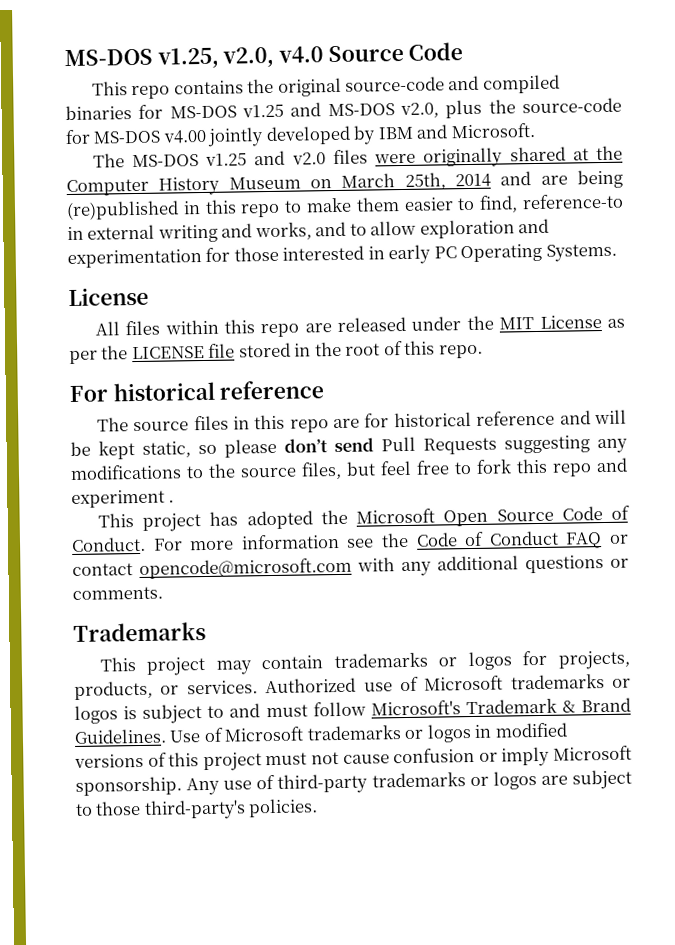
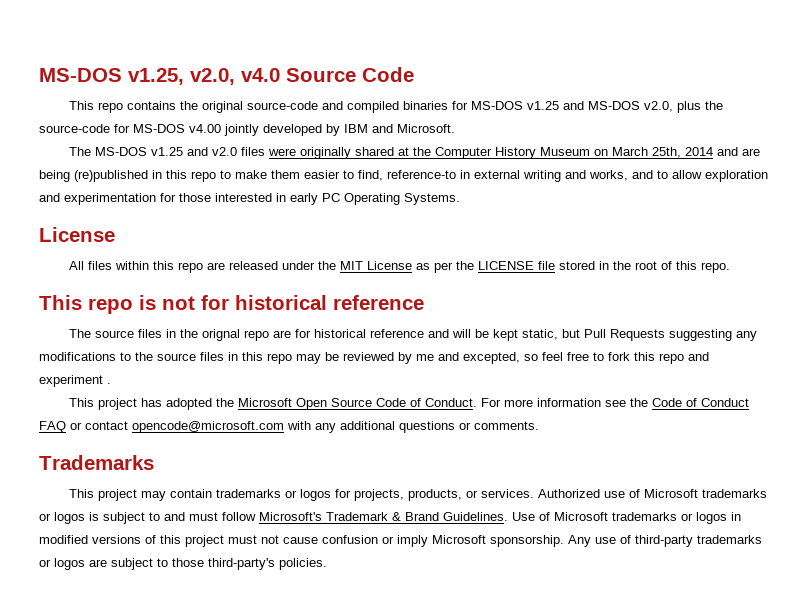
[69,385,108,403] For -> [39,295,229,314] This repo is not for
[254,414,286,430] this -> [180,329,241,341] the orignal
[198,437,374,458] so please don’t send -> [562,329,581,338] but
[301,461,376,480] files, but -> [200,352,538,364] files in this repo may be reviewed by me and excepted, so

